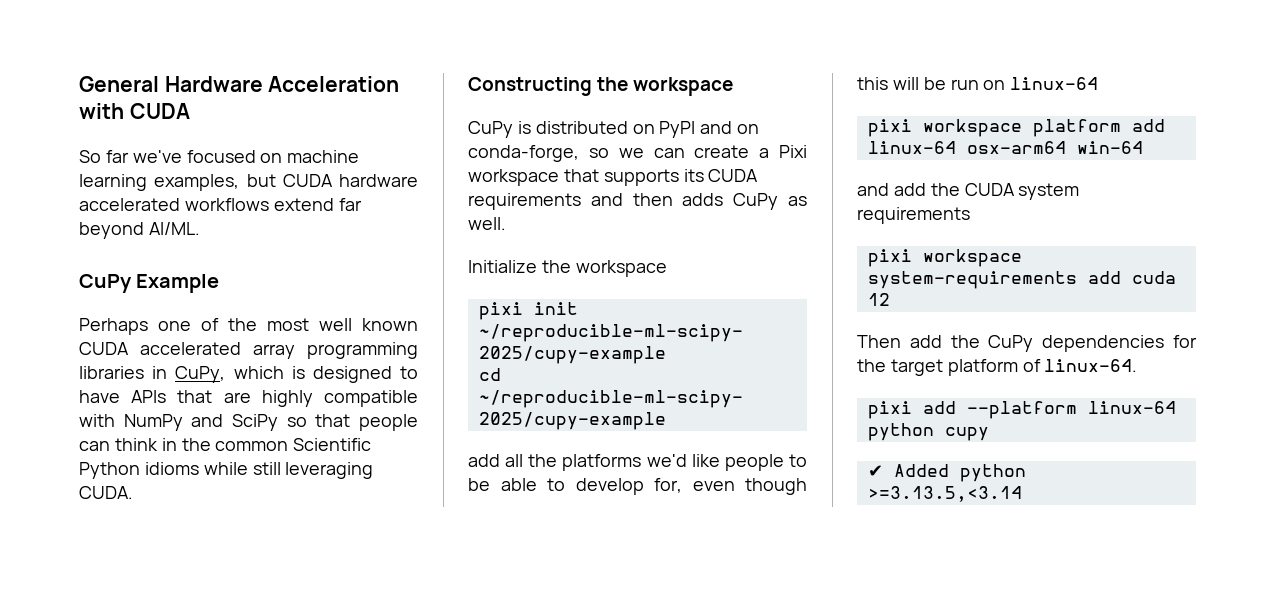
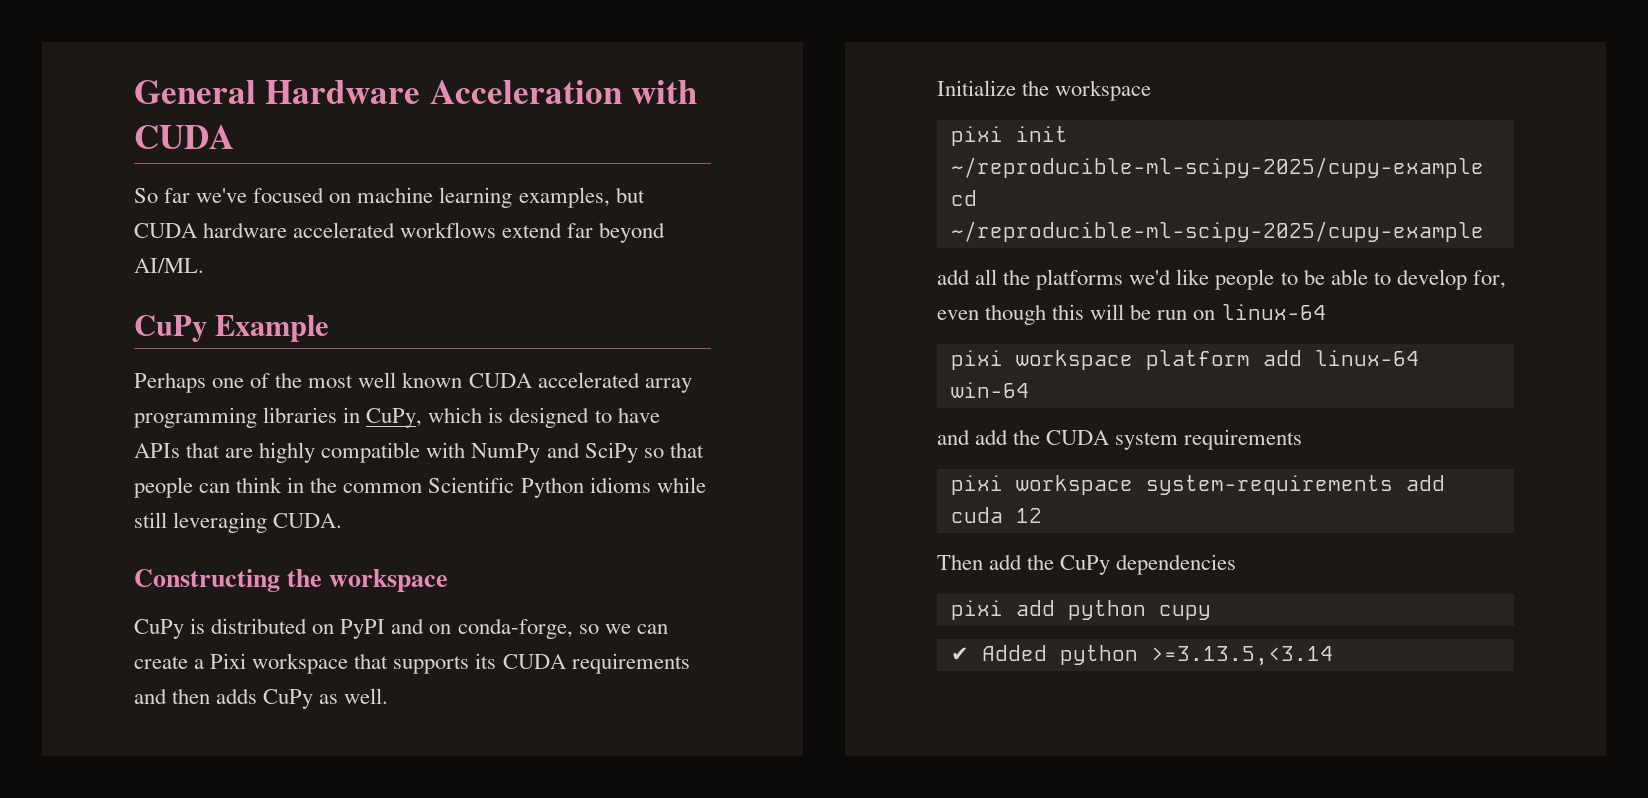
[966,141,1066,154] osx-arm64 -> (1419, 358) none
[1173,335,1197,348] [857,359,1138,376] for the target platform of linux-64. -> (1237, 564) none
[966,401,1176,419] --platform linux-64 -> (1055, 608) none

